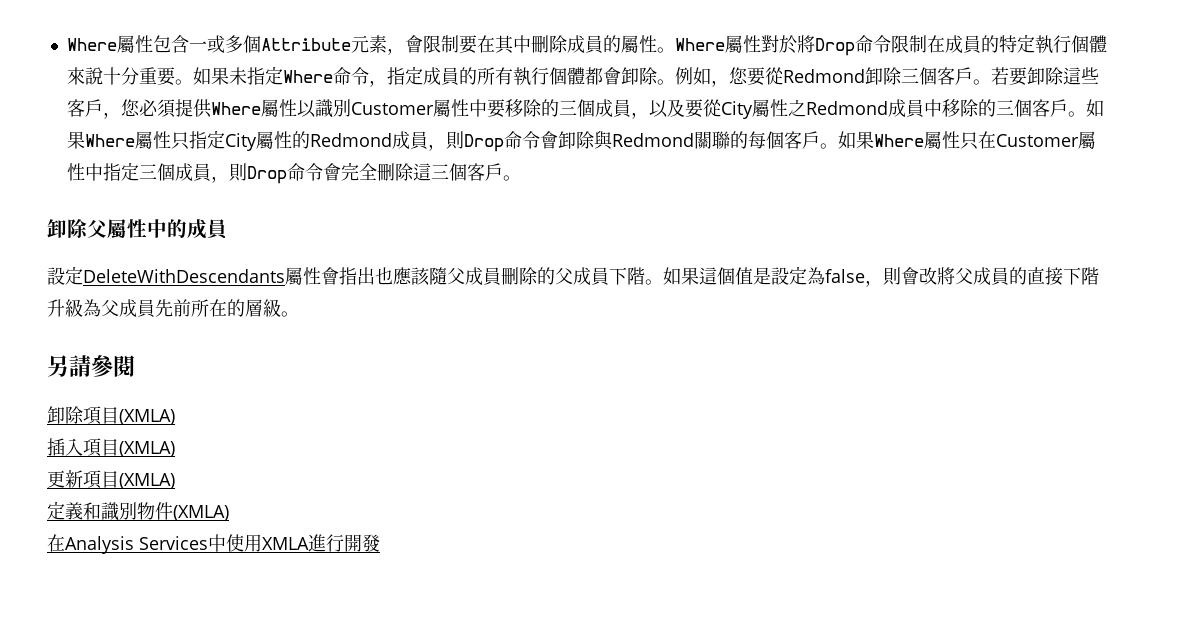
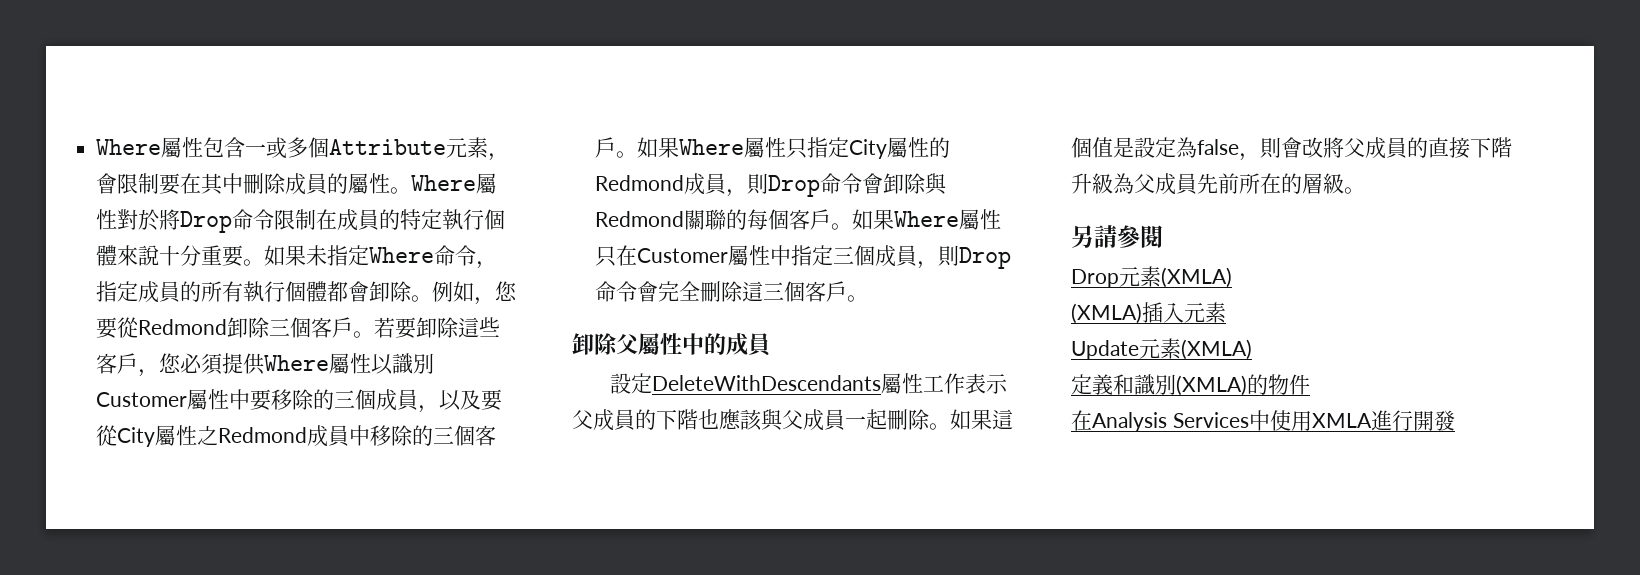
[321,267,645,286] 會指出也應該隨父成員刪除的父成員下階 -> [922,373,1008,394] [572,409,930,431] 工作表示父成員的下階也應該與父成員一起刪除
[47,406,175,425] [47,438,175,457] [47,470,119,489] 卸除項目(XMLA) // 插入項目(XMLA) // 更新項目 -> [1071,266,1232,288] [1071,302,1226,324] [1071,338,1181,360] Drop元素(XMLA) // (XMLA)插入元素 // Update元素
(137, 511) none -> [1176,374,1268,396] (XMLA)的
[173,505,229,521] (XMLA) -> (1310, 384) none

